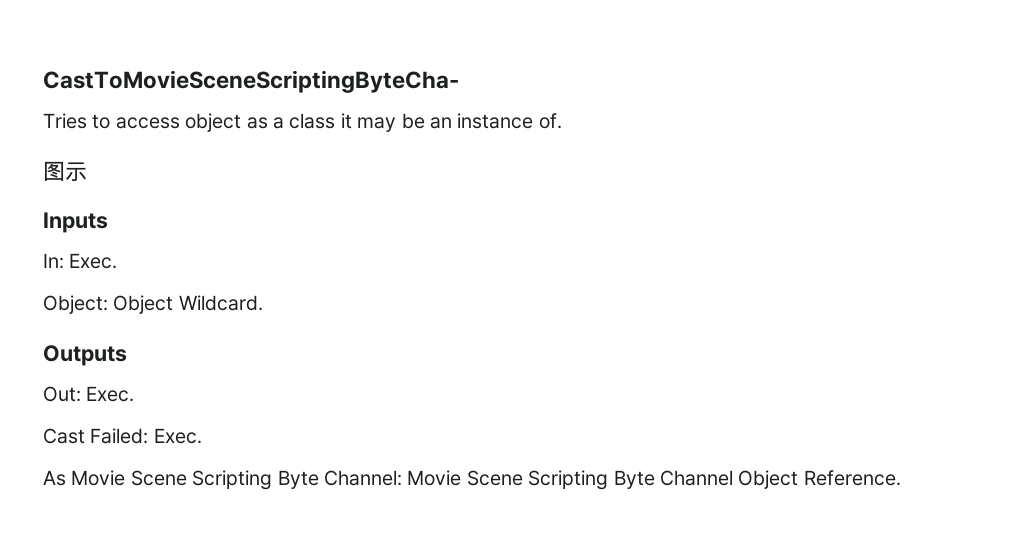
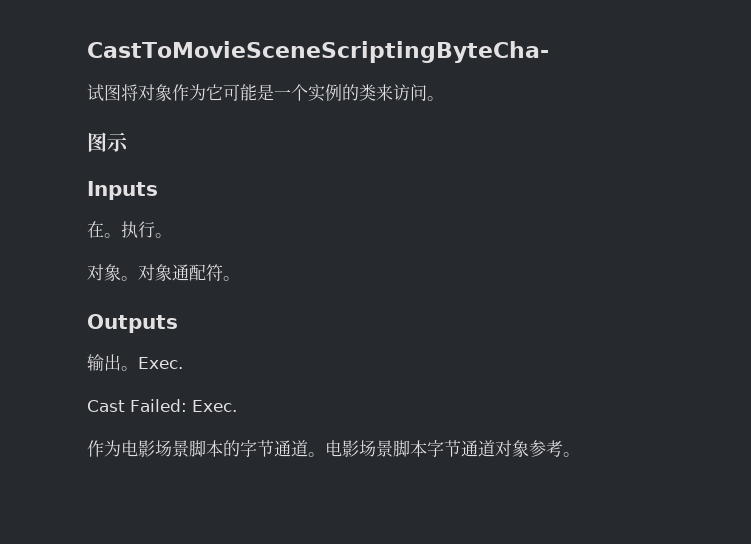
[43,113,562,132] [43,161,87,181] [43,212,108,233] [43,253,118,269] [43,295,263,314] Tries to access object as a class it may be an instance of. // 图示 // Inputs // In: Exec. // Object: Object Wildcard. -> [87,84,444,102] [87,132,129,152] [87,181,158,200] [87,221,172,238] [87,264,240,281] 试图将对象作为它可能是一个实例的类来访问。 // 图示 // Inputs // 在。执行。 // 对象。对象通配符。
[43,386,81,402] Out: -> [87,354,138,371] 输出。
[43,470,901,490] As Movie Scene Scripting Byte Channel: Movie Scene Scripting Byte Channel Object Reference. -> [87,440,580,457] 作为电影场景脚本的字节通道。电影场景脚本字节通道对象参考。

